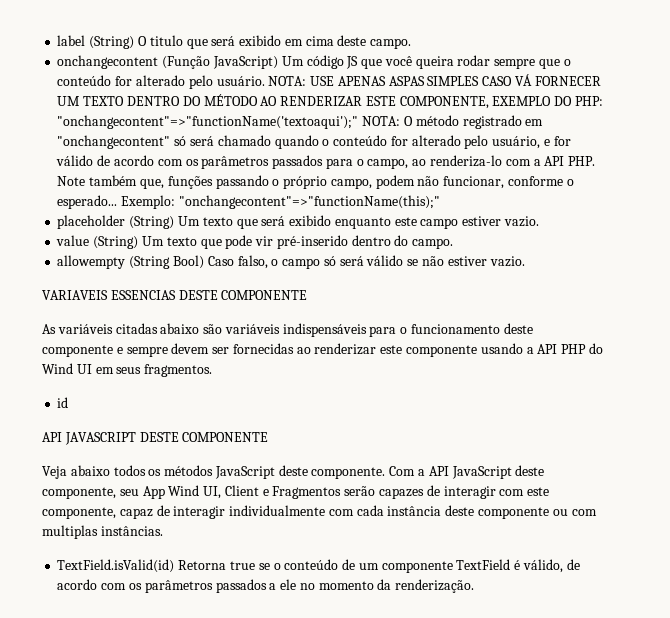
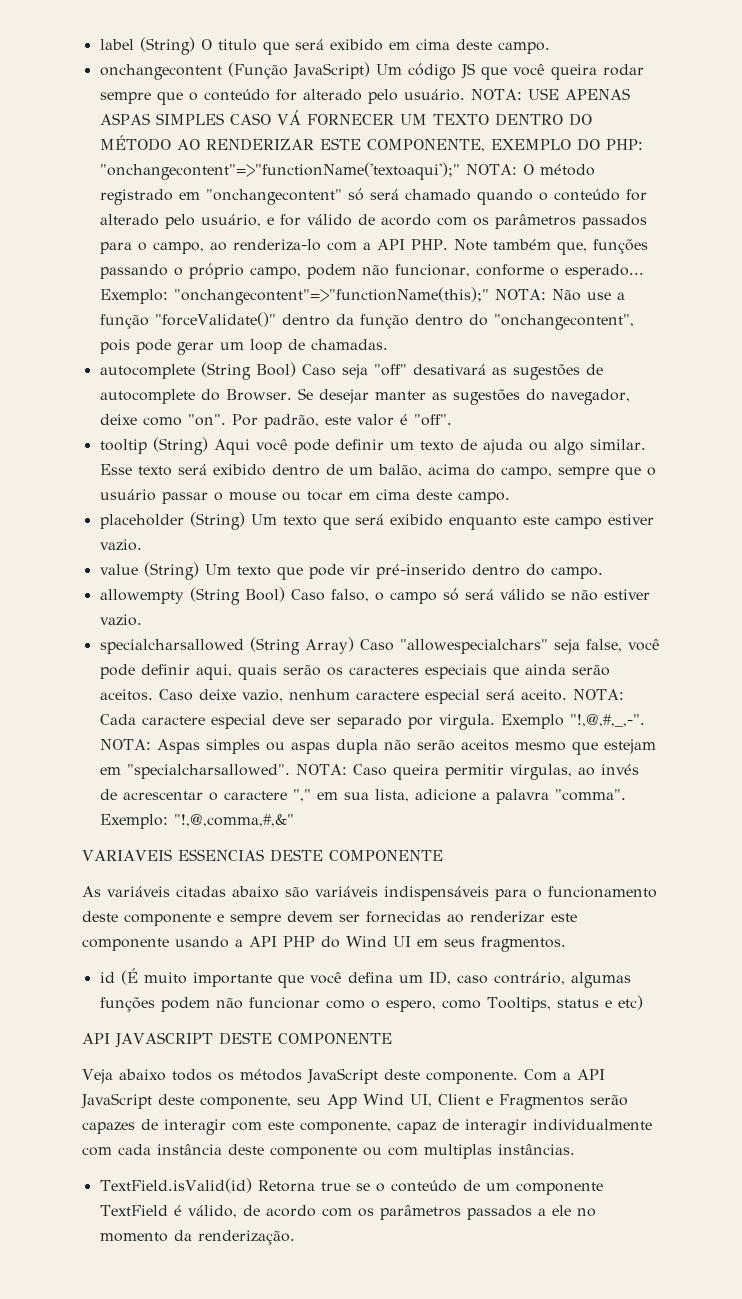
(440, 202) none -> [494,289,625,301] [99,312,634,330] [99,339,388,355] [99,362,603,380] [99,388,630,405] [99,414,452,429] [99,437,646,455] [99,464,656,480] [99,489,510,504] NOTA: Não use a função "forceValidate()" dentro da função dentro do "onchangecontent", pois pode gerar um loop de chamadas. // autocomplete (String Bool) Caso seja "off" desativará as sugestões de autocomplete do Browser. Se desejar manter as sugestões do navegador, deixe como "on". Por padrão, este valor é "off". // tooltip (String) Aqui você pode definir um texto de ajuda ou algo similar. Esse texto será exibido dentro de um balão, acima do campo, sempre que o usuário passar o mouse ou tocar em cima deste campo.
(525, 261) none -> [99,637,660,655] [99,664,610,680] [99,689,624,704] [99,714,645,730] [99,739,656,755] [99,764,639,780] [99,789,626,804] [99,814,294,829] // specialcharsallowed (String Array) Caso "allowespecialchars" seja false, você pode definir aqui, quais serão os caracteres especiais que ainda serão aceitos. Caso deixe vazio, nenhum caractere especial será aceito. NOTA: Cada caractere especial deve ser separado por virgula. Exemplo "!,@,#,_,-". NOTA: Aspas simples ou aspas dupla não serão aceitos mesmo que estejam em "specialcharsallowed". NOTA: Caso queira permitir virgulas, ao invés de acrescentar o caractere "," em sua lista, adicione a palavra "comma". Exemplo: "!,@,comma,#,&"
(69, 402) none -> [120,968,631,988] [99,995,643,1012] (É muito importante que você defina um ID, caso contrário, algumas funções podem não funcionar como o espero, como Tooltips, status e etc)

